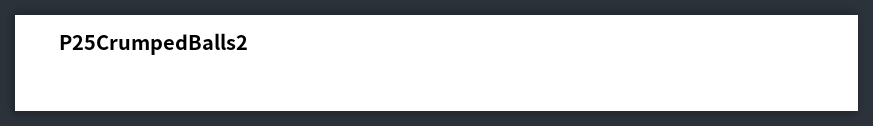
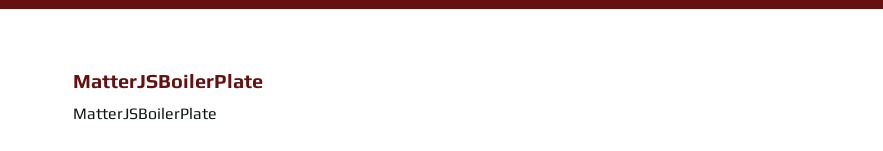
[59,33,248,55] P25CrumpedBalls2 -> [73,74,263,89] [73,107,217,120] MatterJSBoilerPlate // MatterJSBoilerPlate

